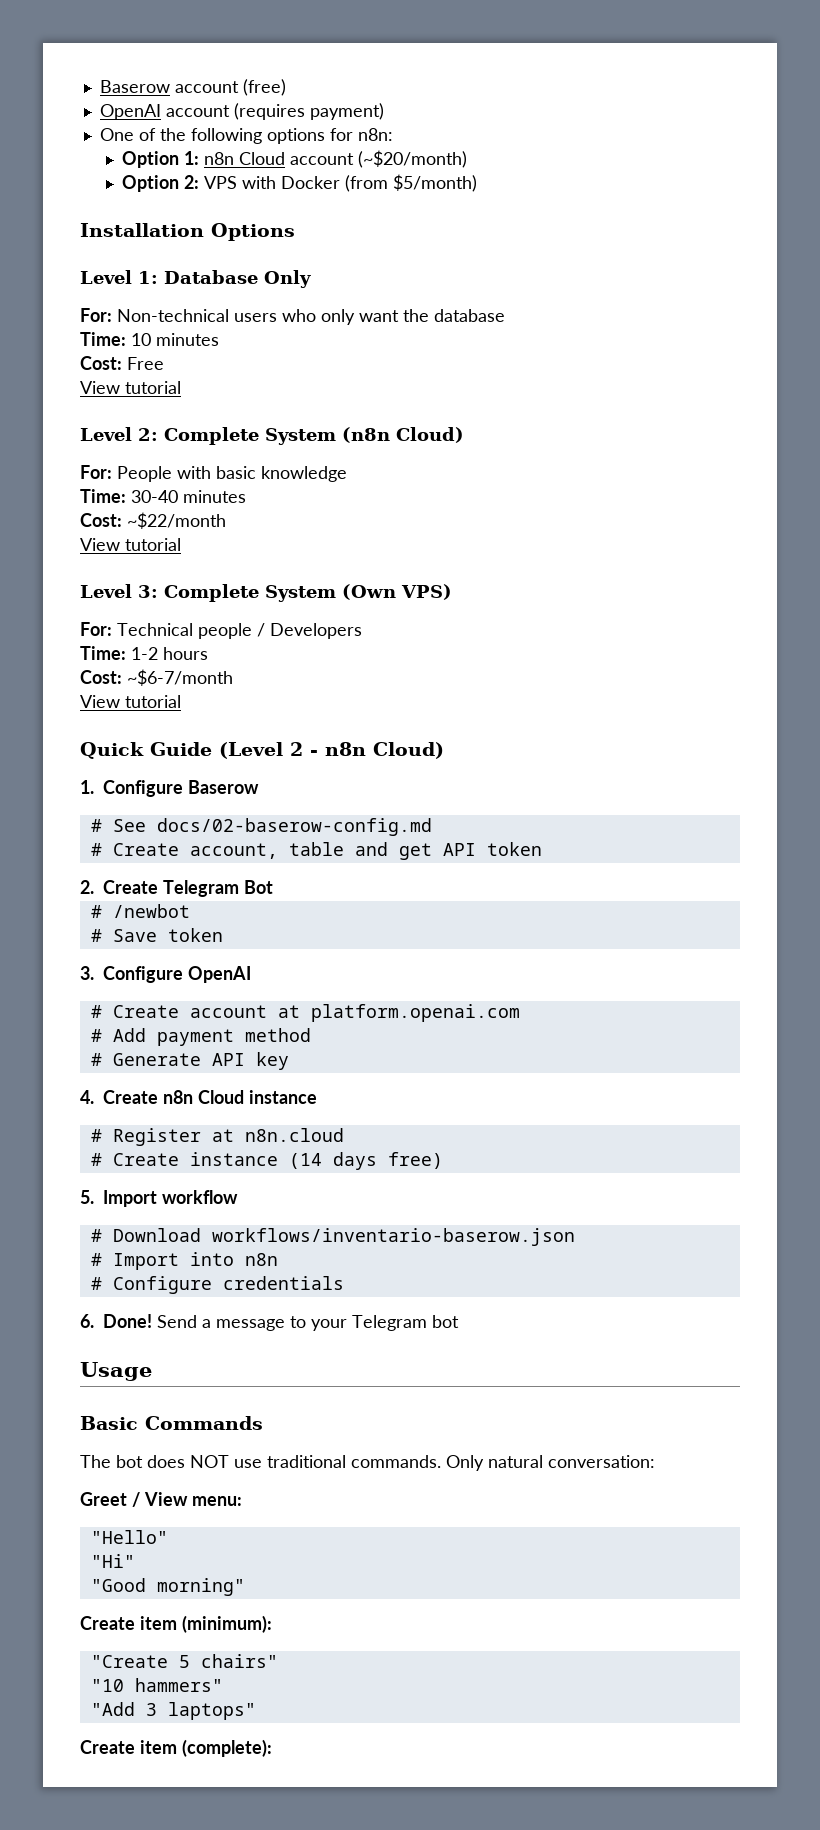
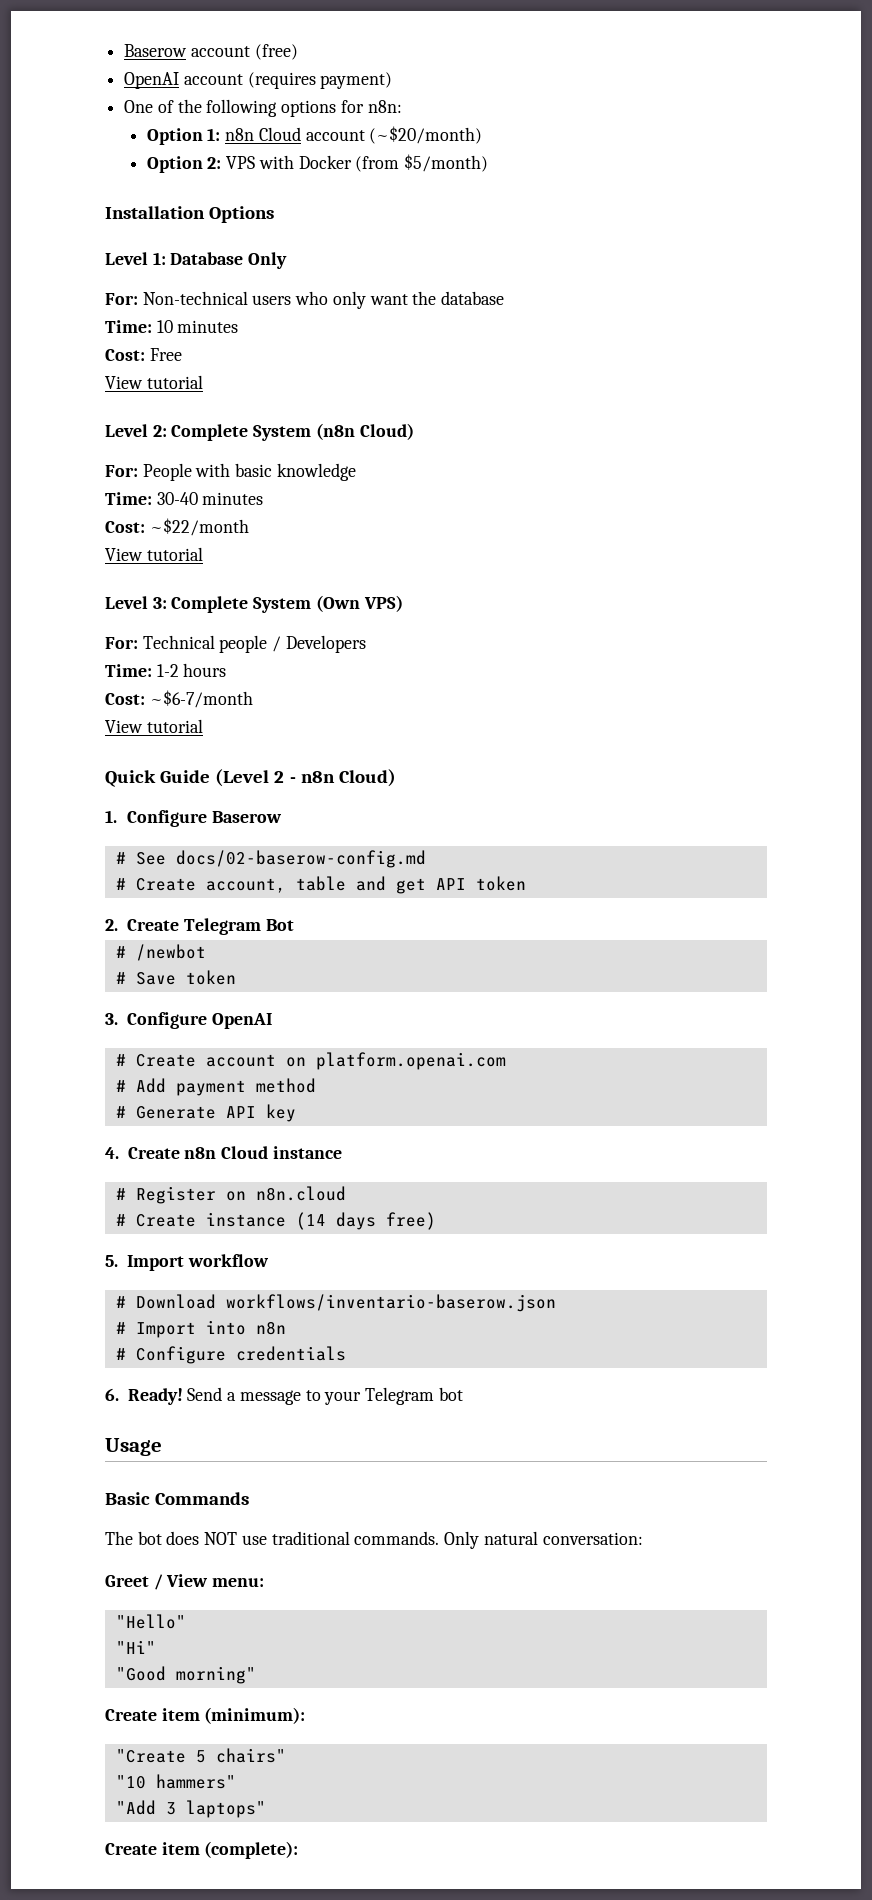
[277,1005,300,1018] at -> [285,1057,306,1067] on
[211,1129,234,1142] at -> [225,1191,246,1201] on
[103,1314,152,1328] Done! -> [127,1388,183,1405] Ready!

